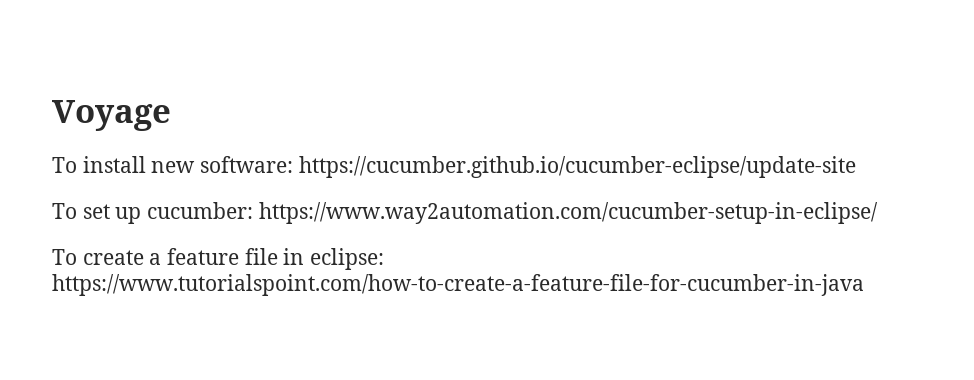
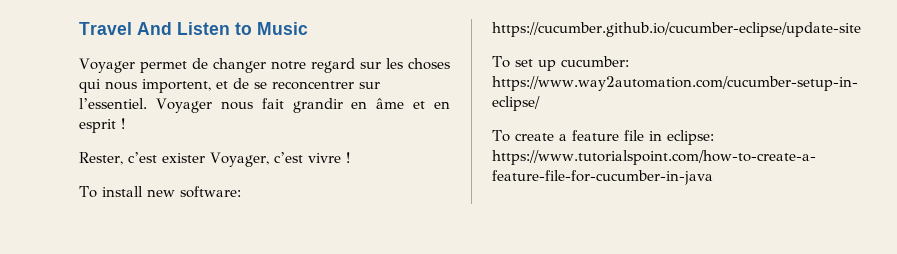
[52,100,171,131] Voyage -> [79,22,308,35] [79,58,450,73] [79,78,380,93] [79,98,450,113] [79,118,125,133] [79,152,350,167] Travel And Listen to Music // Voyager permet de changer notre regard sur les choses qui nous importent, et de se reconcentrer sur l’essentiel. Voyager nous fait grandir en âme et en esprit ! // Rester, c’est exister Voyager, c’est vivre !

